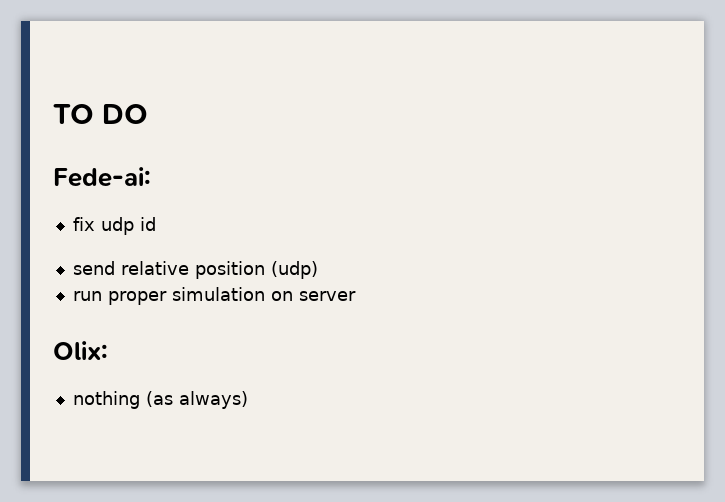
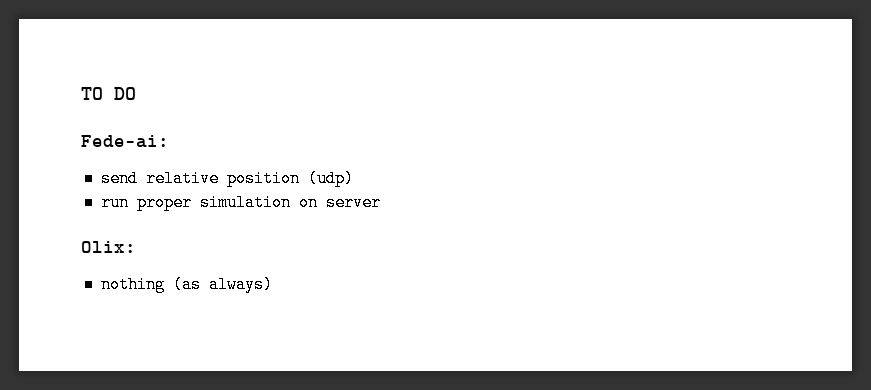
[72,217,156,235] // fix udp id -> (169, 141) none

